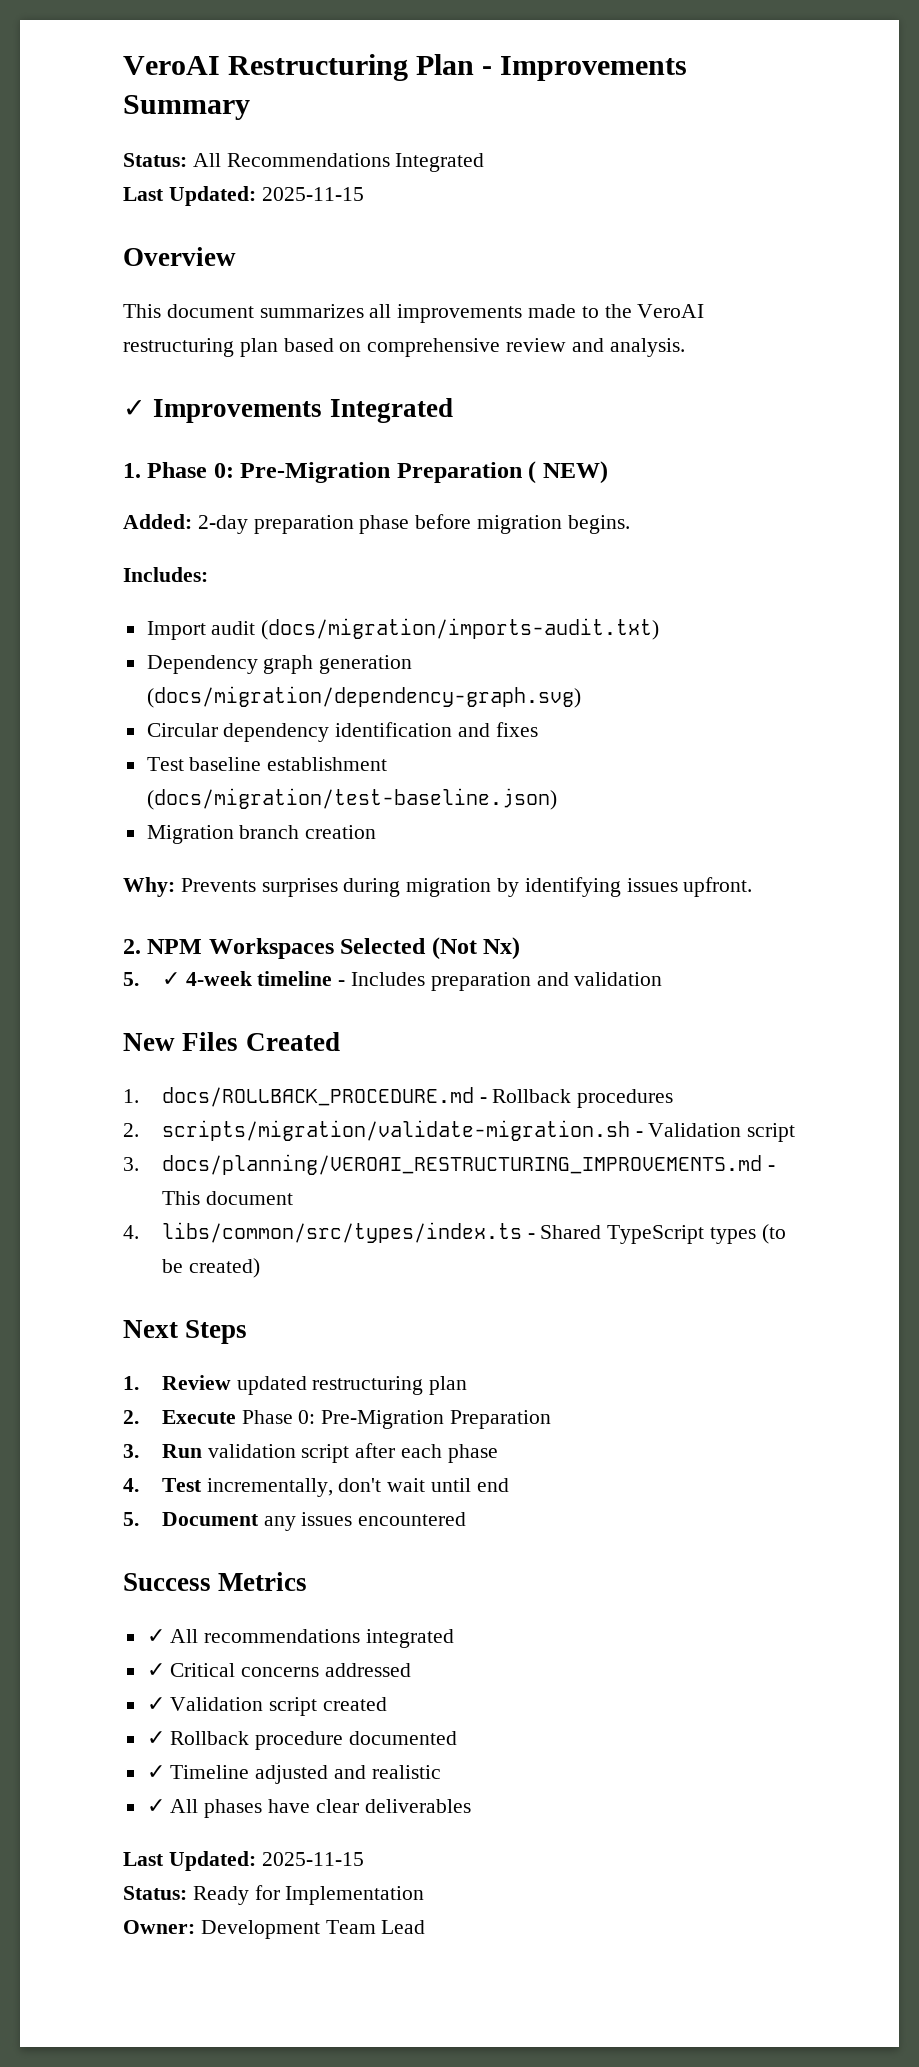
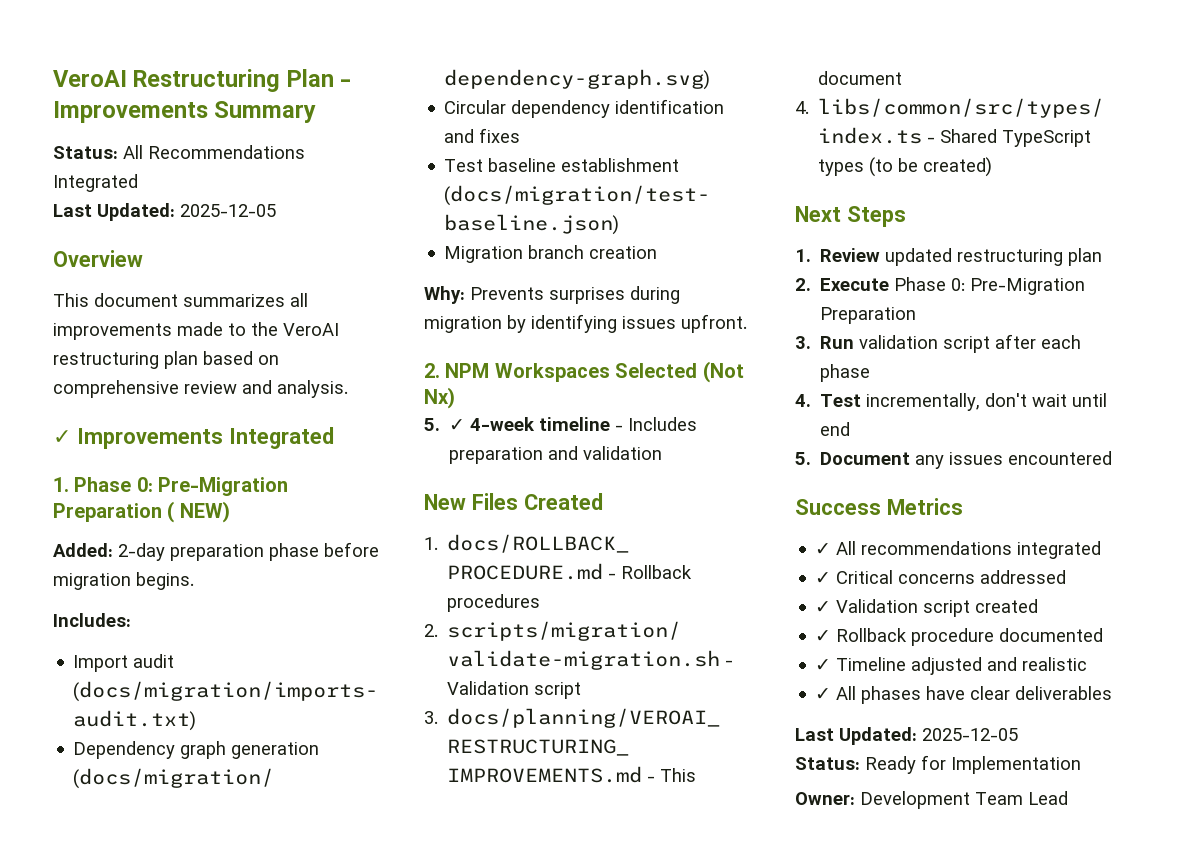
[261,187,364,201] 2025-11-15 -> [180,204,276,217] 2025-12-05
[261,1852,364,1866] 2025-11-15 -> [922,728,1018,741] 2025-12-05

